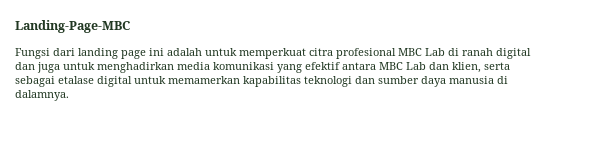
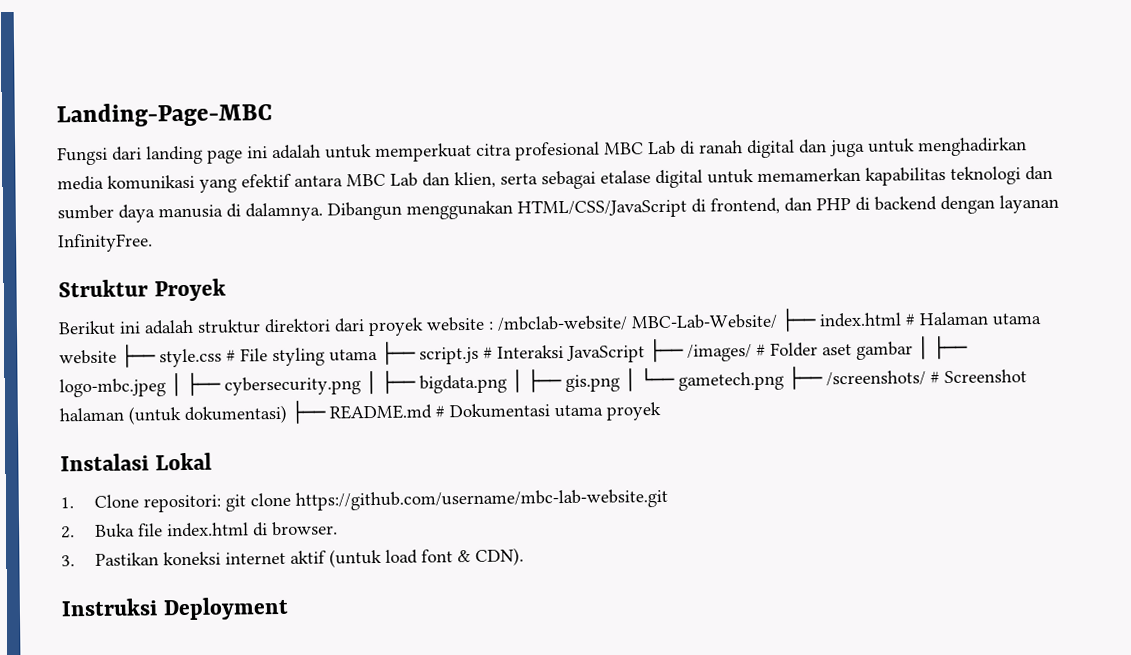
(69, 95) none -> [327,194,1059,221] [57,233,153,253] [58,278,226,302] [58,308,1042,337] [59,335,968,368] [59,366,1027,398] [59,400,661,425] [60,452,212,472] [60,488,669,513] [61,521,339,539] [61,547,525,568] [61,596,289,621] Dibangun menggunakan HTML/CSS/JavaScript di frontend, dan PHP di backend dengan layanan InfinityFree. // Struktur Proyek // Berikut ini adalah struktur direktori dari proyek website : /mbclab-website/ MBC-Lab-Website/ ├── index.html # Halaman utama website ├── style.css # File styling utama ├── script.js # Interaksi JavaScript ├── /images/ # Folder aset gambar │ ├── logo-mbc.jpeg │ ├── cybersecurity.png │ ├── bigdata.png │ ├── gis.png │ └── gametech.png ├── /screenshots/ # Screenshot halaman (untuk dokumentasi) ├── README.md # Dokumentasi utama proyek // Instalasi Lokal // 1. Clone repositori: git clone https://github.com/username/mbc-lab-website.git // 2. Buka file index.html di browser. // 3. Pastikan koneksi internet aktif (untuk load font & CDN). // Instruksi Deployment

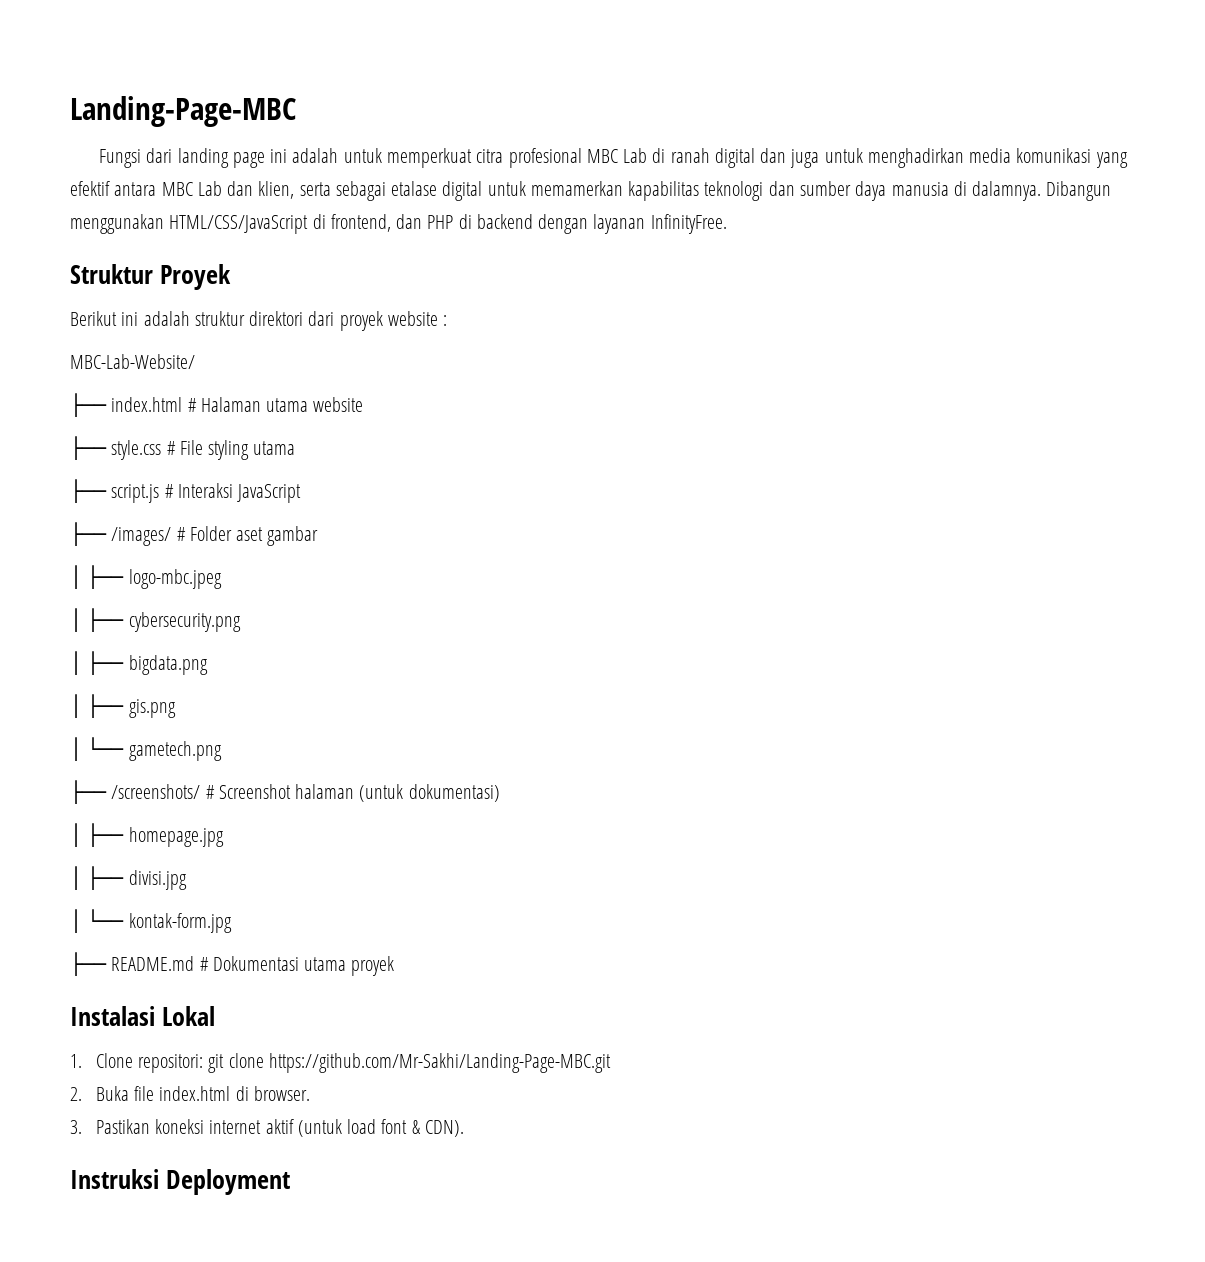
[497,315,628,332] /mbclab-website/ -> (448, 320) //
(778, 322) none -> (195, 361) //
(117, 357) none -> (364, 404) //
(378, 355) none -> (296, 448) //
(645, 354) none -> (302, 493) //
(913, 350) none -> (319, 536) //
(166, 388) none -> (222, 579) //
(361, 386) none -> (241, 622) //
(507, 384) none -> (208, 665) //
(620, 383) none -> (176, 708) //
(784, 381) none -> (222, 751) //
(287, 414) none -> [70,823,224,847] [70,866,187,890] [70,909,232,933] // │ ├── homepage.jpg // │ ├── divisi.jpg // │ └── kontak-form.jpg //
[295,488,669,511] https://github.com/username/mbc-lab-website.git -> [268,1053,611,1073] https://github.com/Mr-Sakhi/Landing-Page-MBC.git

